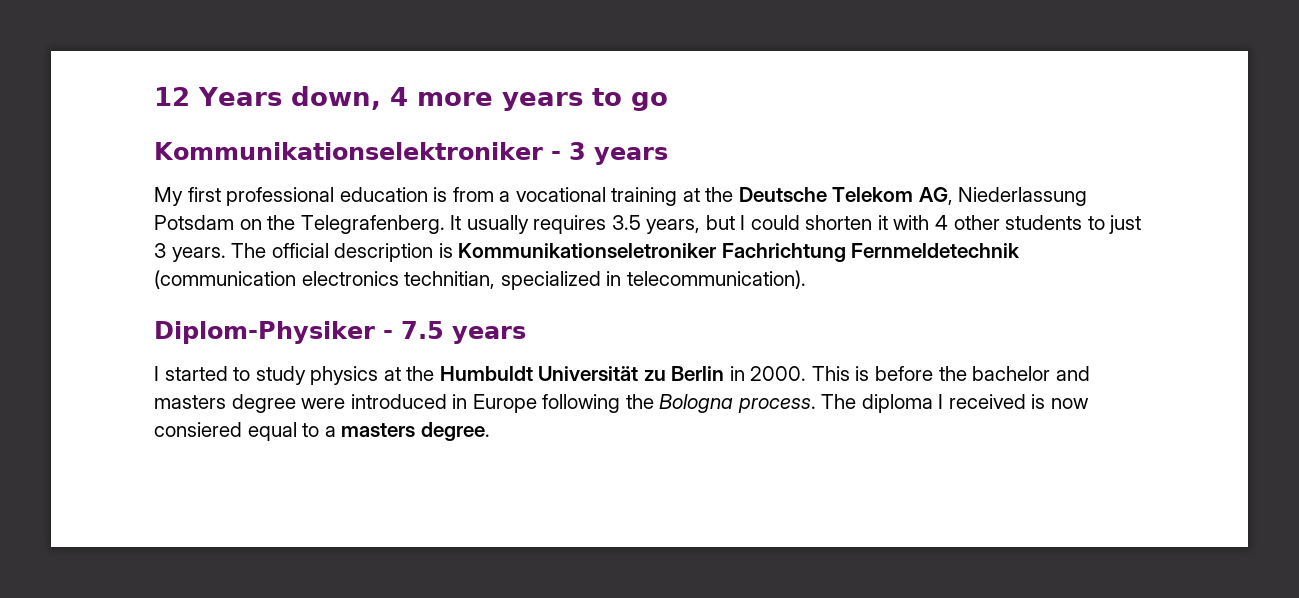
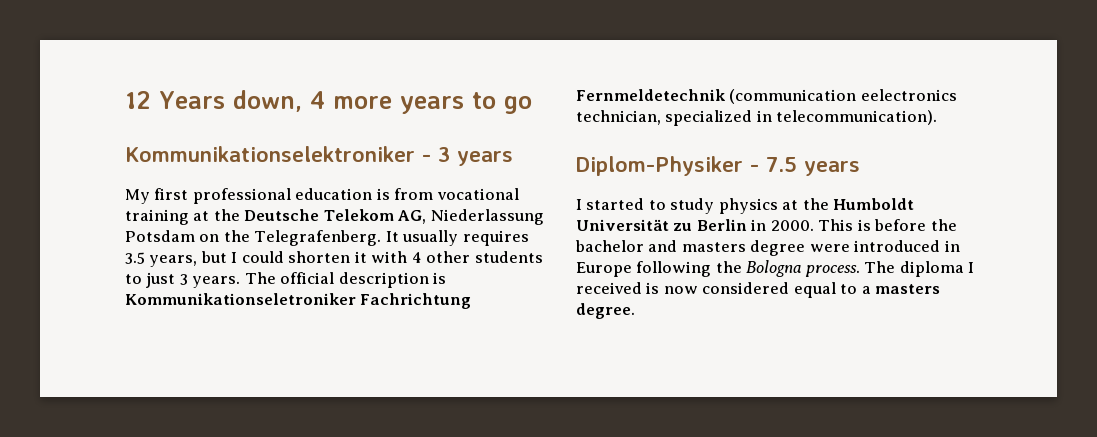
[499,191,511,202] a -> (434, 194) none
[301,271,496,289] electronics technitian, -> [860,89,957,101] [576,110,661,125] eelectronics technician,
[439,366,533,381] Humbuldt -> [833,198,915,210] Humboldt
[154,422,242,437] consiered -> [702,282,790,294] considered

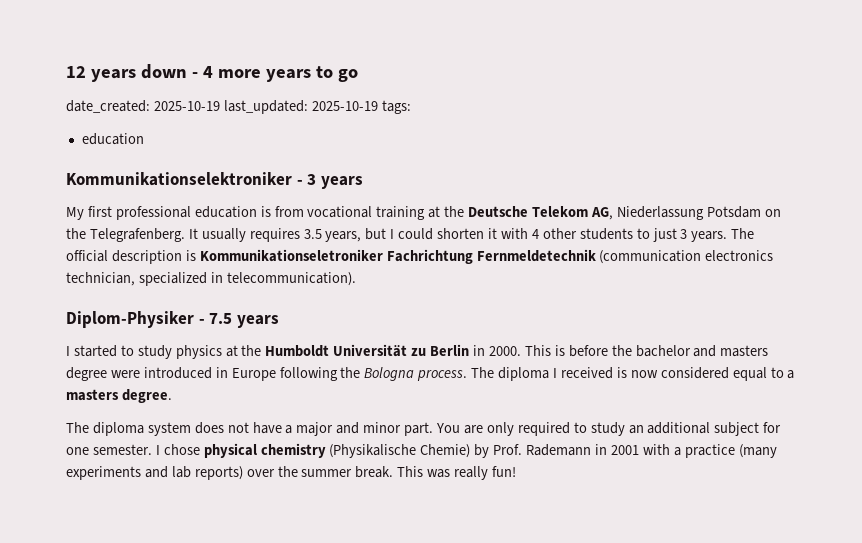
[159,90,302,112] Years down, -> [90,64,198,82] years down -
(532, 105) none -> [66,100,411,114] [81,133,144,145] // date_created: 2025-10-19 last_updated: 2025-10-19 tags: // education
[860,89,957,101] eelectronics -> [705,250,774,261] electronics
(635, 311) none -> [66,422,782,436] [66,443,777,458] [66,466,517,480] // The diploma system does not have a major and minor part. You are only required to study an additional subject for one semester. I chose physical chemistry (Physikalische Chemie) by Prof. Rademann in 2001 with a practice (many experiments and lab reports) over the summer break. This was really fun!

